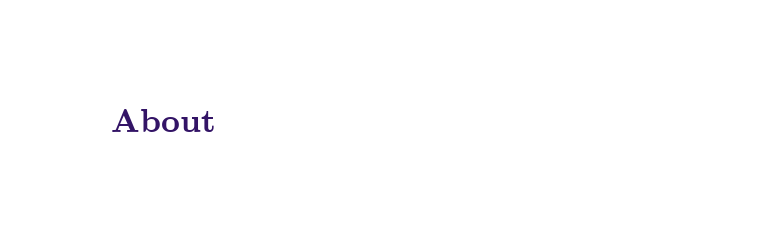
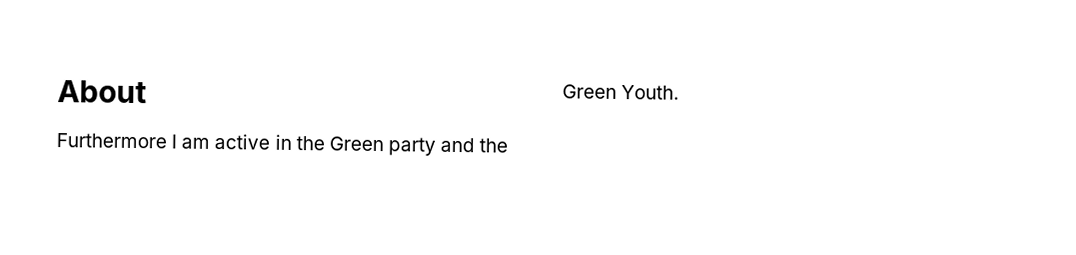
(216, 120) none -> [56,133,509,156] [562,84,680,100] // Furthermore I am active in the Green party and the Green Youth.

